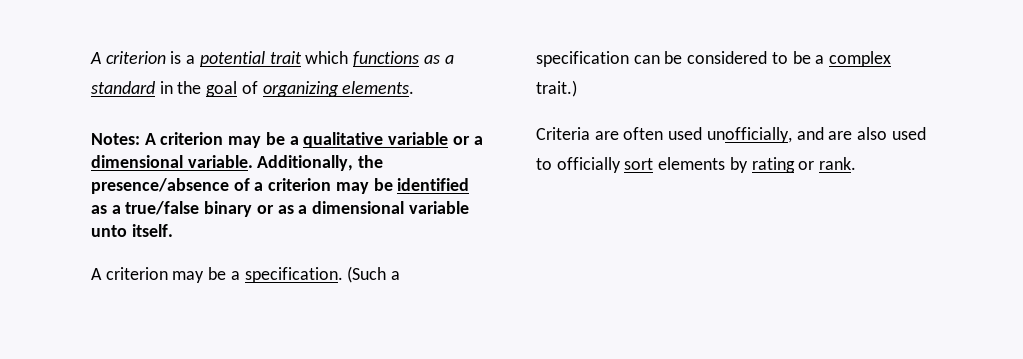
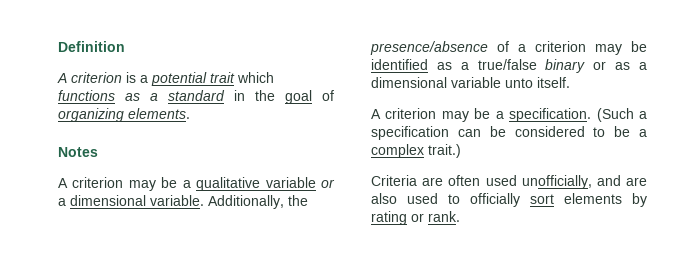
(90, 58) none -> [58,41,125,52] Definition //
[91,133,140,145] Notes: -> [58,147,98,157] Notes //

